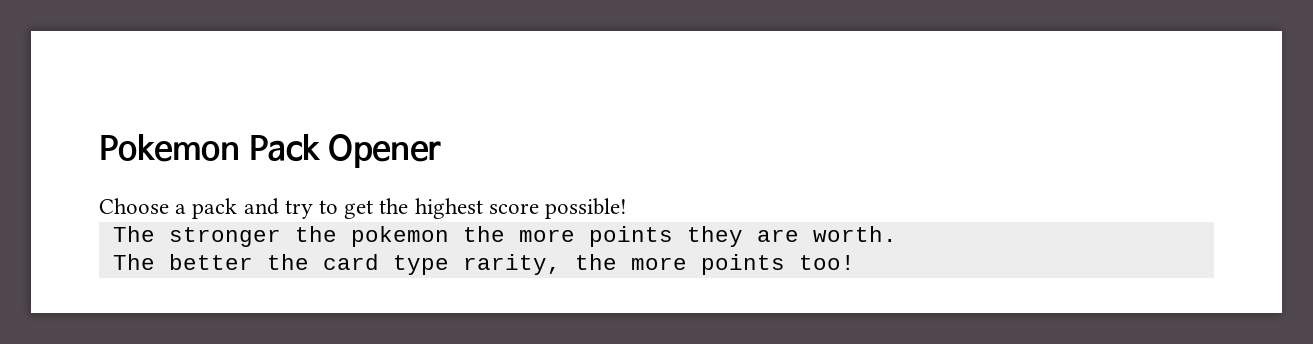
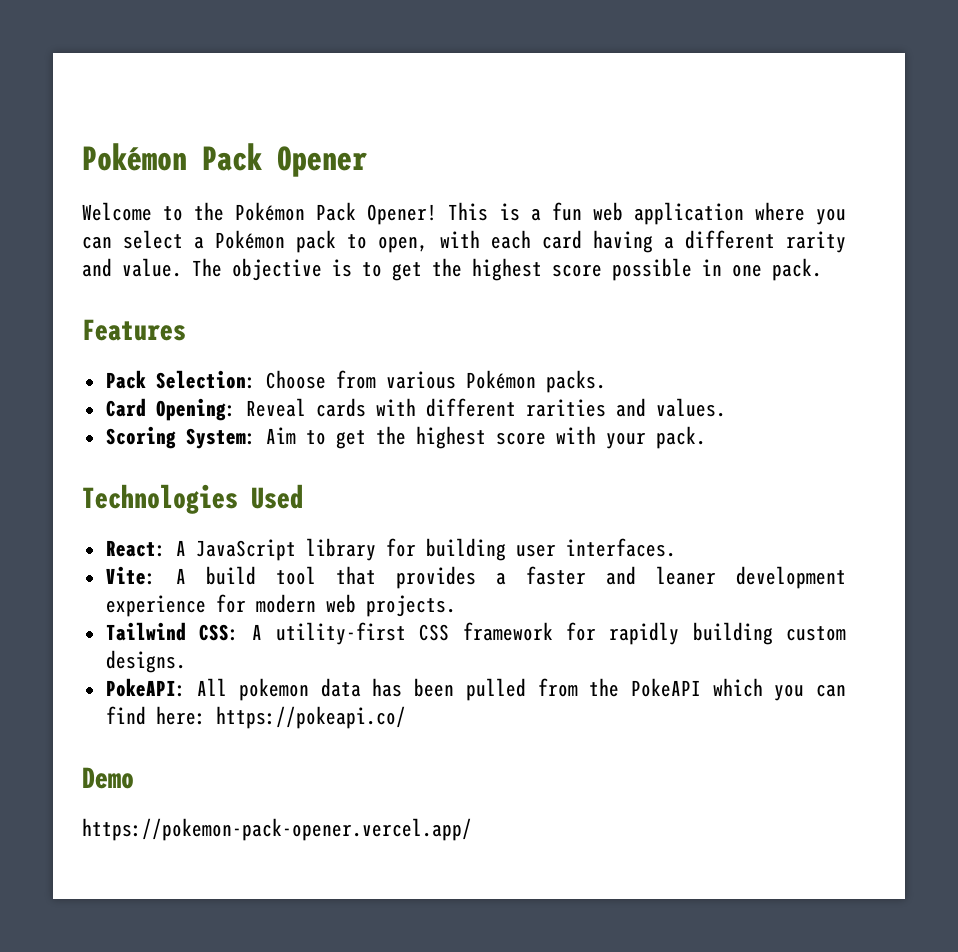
[99,134,240,162] Pokemon -> [82,143,187,171] Pokémon
[99,198,628,219] [112,226,897,247] [112,254,855,275] Choose a pack and try to get the highest score possible! // The stronger the pokemon the more points they are worth. // The better the card type rarity, the more points too! -> [82,202,847,225] [82,230,847,253] [82,258,822,281] [82,319,186,341] [105,370,606,393] [105,398,726,421] [105,426,706,449] [82,484,303,514] [105,538,676,561] [105,566,846,589] [105,594,456,617] [105,622,847,645] [105,650,186,673] [105,678,846,701] [105,706,406,729] [82,767,134,789] [82,818,472,841] Welcome to the Pokémon Pack Opener! This is a fun web application where you can select a Pokémon pack to open, with each card having a different rarity and value. The objective is to get the highest score possible in one pack. // Features // Pack Selection: Choose from various Pokémon packs. // Card Opening: Reveal cards with different rarities and values. // Scoring System: Aim to get the highest score with your pack. // Technologies Used // React: A JavaScript library for building user interfaces. // Vite: A build tool that provides a faster and leaner development experience for modern web projects. // Tailwind CSS: A utility-first CSS framework for rapidly building custom designs. // PokeAPI: All pokemon data has been pulled from the PokeAPI which you can find here: https://pokeapi.co/ // Demo // https://pokemon-pack-opener.vercel.app/

